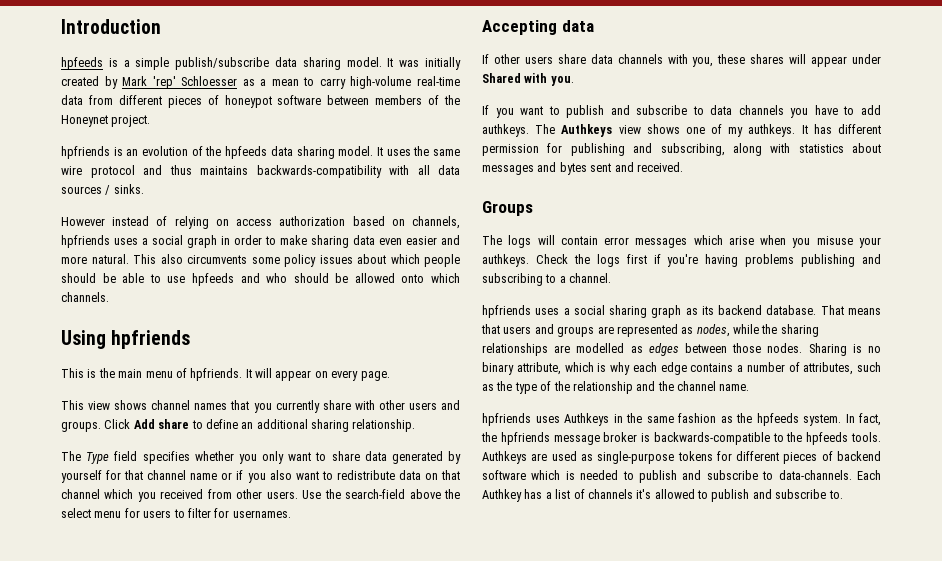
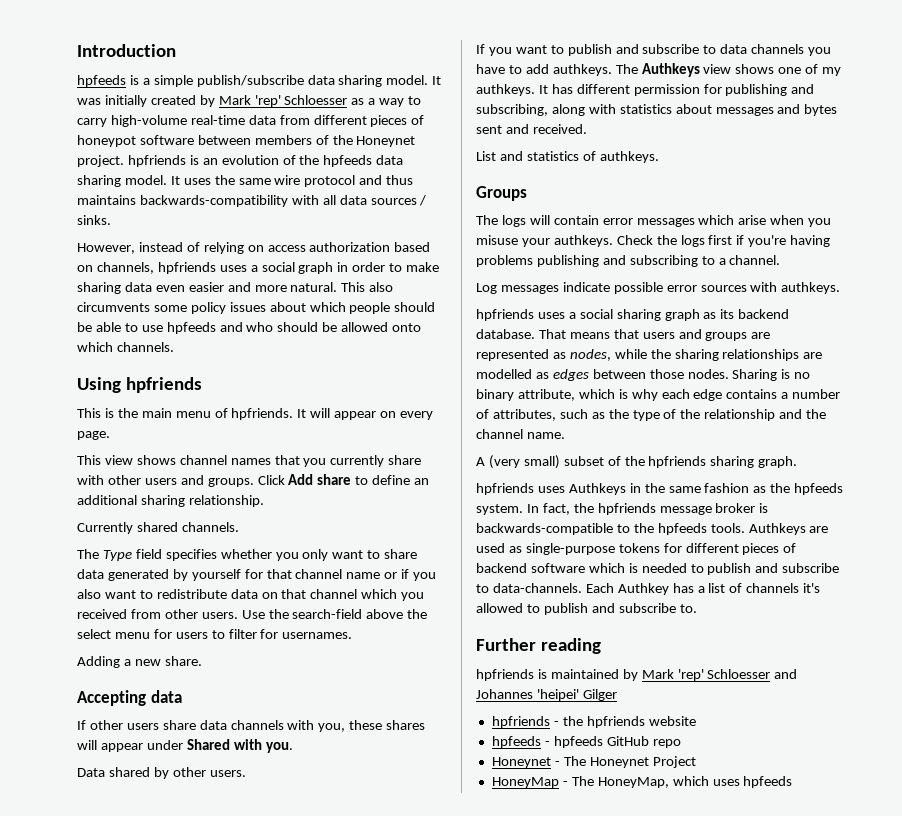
[271,79,299,86] mean -> [379,98,405,107] way
(151, 121) // -> (124, 161) none
[61,217,105,226] However -> [77,243,135,254] However,
(416, 425) none -> [77,522,239,534] // Currently shared channels.
(291, 514) none -> [77,656,202,668] // Adding a new share.
(574, 81) none -> [77,767,246,779] // Data shared by other users.
(683, 167) none -> [476,151,659,163] // List and statistics of authkeys.
(612, 278) none -> [476,282,841,294] // Log messages indicate possible error sources with authkeys.
(750, 387) none -> [476,455,798,469] // A (very small) subset of the hpfriends sharing graph.
(843, 494) none -> [476,638,601,654] [476,669,798,681] [476,689,617,701] [491,716,696,728] [491,736,681,748] [491,756,696,768] [491,776,793,788] // Further reading // hpfriends is maintained by Mark 'rep' Schloesser and Johannes 'heipei' Gilger // hpfriends - the hpfriends website // hpfeeds - hpfeeds GitHub repo // Honeynet - The Honeynet Project // HoneyMap - The HoneyMap, which uses hpfeeds

